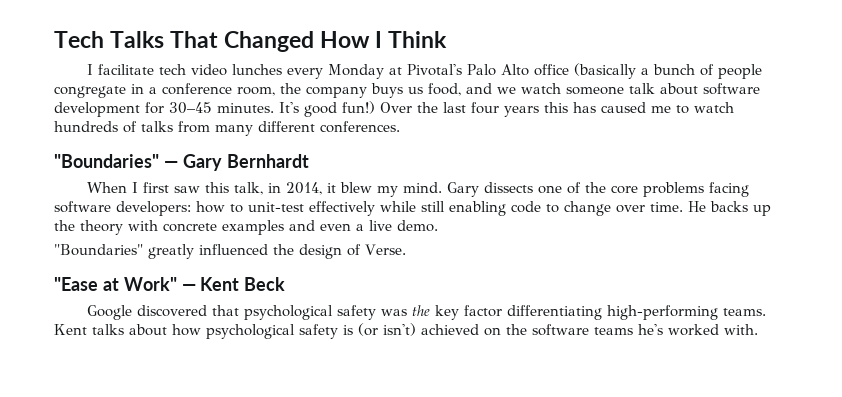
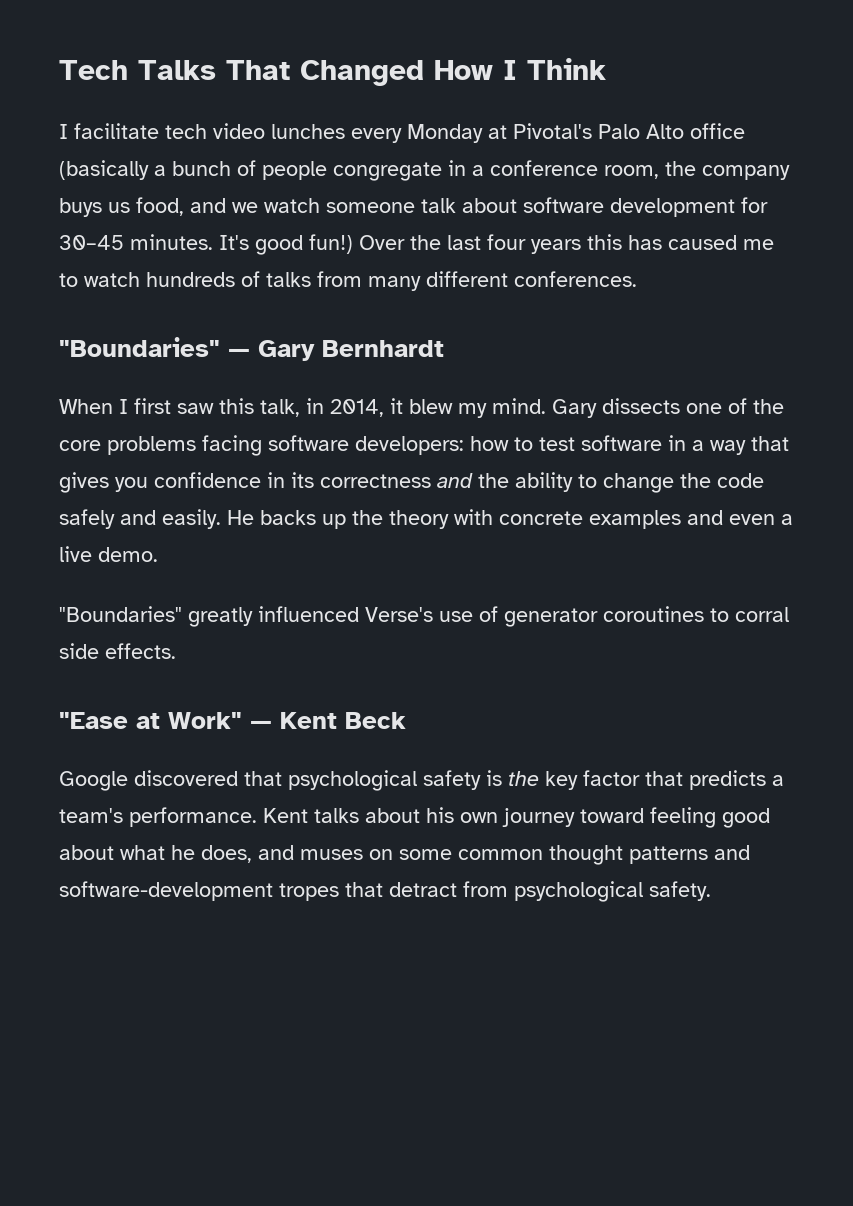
[248,201,683,216] unit-test effectively while still enabling code to change over time. -> [539,435,789,455] [59,472,764,493] [59,509,221,529] test software in a way that gives you confidence in its correctness and the ability to change the code safely and easily.
[273,244,406,259] the design of Verse. -> [365,606,789,627] [59,643,176,659] Verse's use of generator coroutines to corral side effects.
[380,309,407,316] was -> [486,770,502,786] is
[506,305,766,320] [54,323,758,339] differentiating high-performing teams. Kent talks about how psychological safety is (or isn't) achieved on the software teams he's worked with. -> [645,770,784,790] [59,807,770,828] [59,845,750,865] [59,881,711,902] that predicts a team's performance. Kent talks about his own journey toward feeling good about what he does, and muses on some common thought patterns and software-development tropes that detract from psychological safety.

